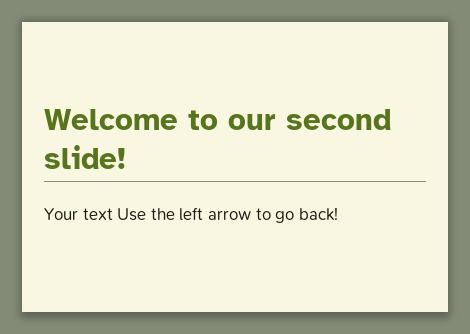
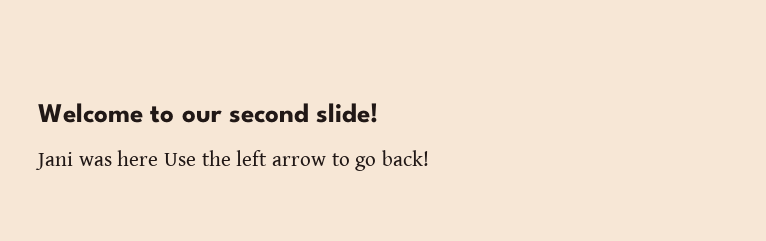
[44,208,113,220] Your text -> [35,150,159,170] Jani was here

